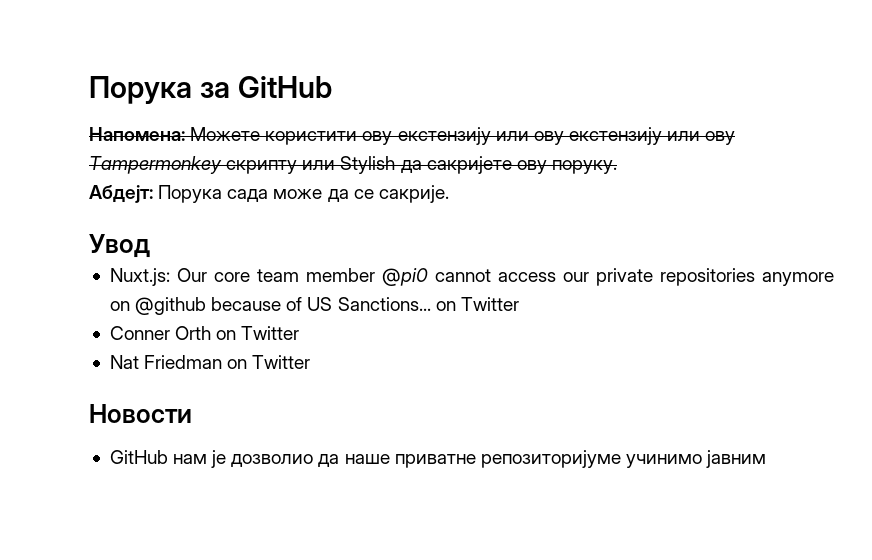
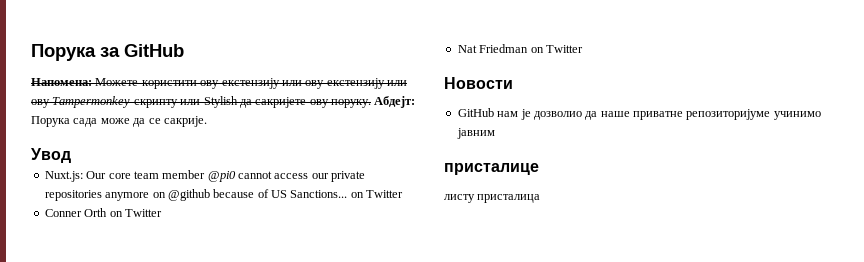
(617, 167) // -> (371, 103) none
(767, 459) none -> [444,163,539,175] [444,194,541,203] // присталице // листу присталица

